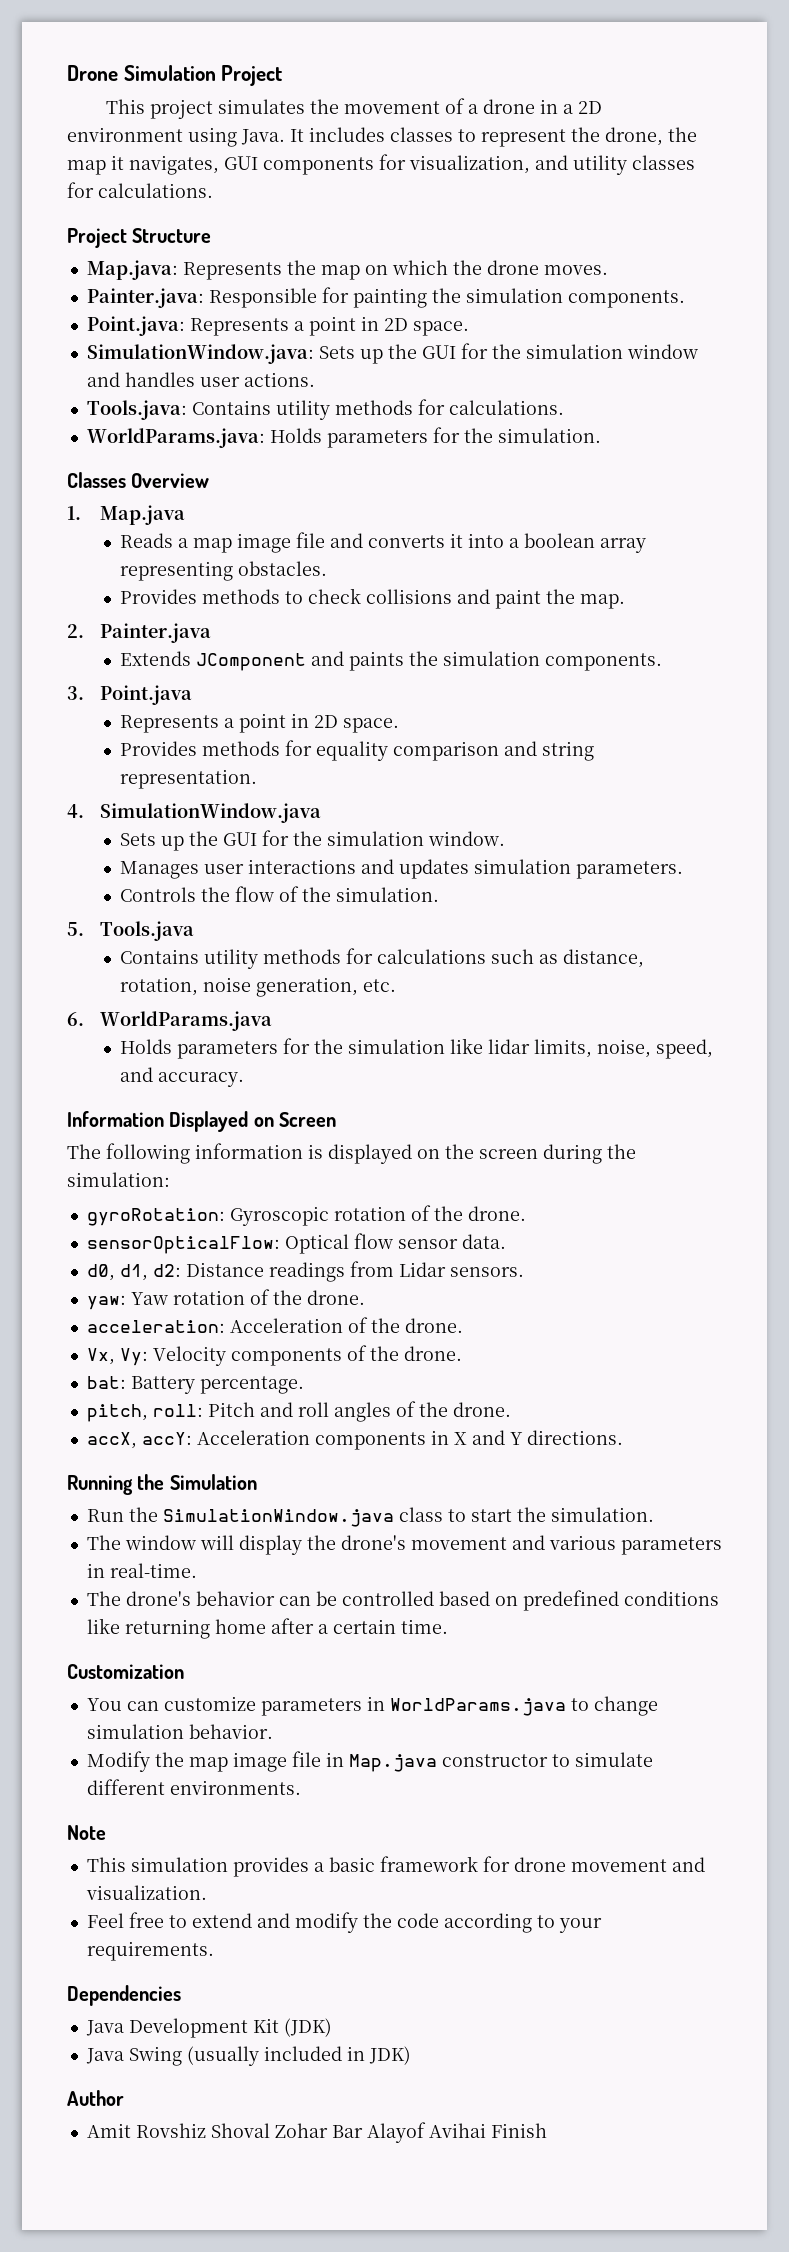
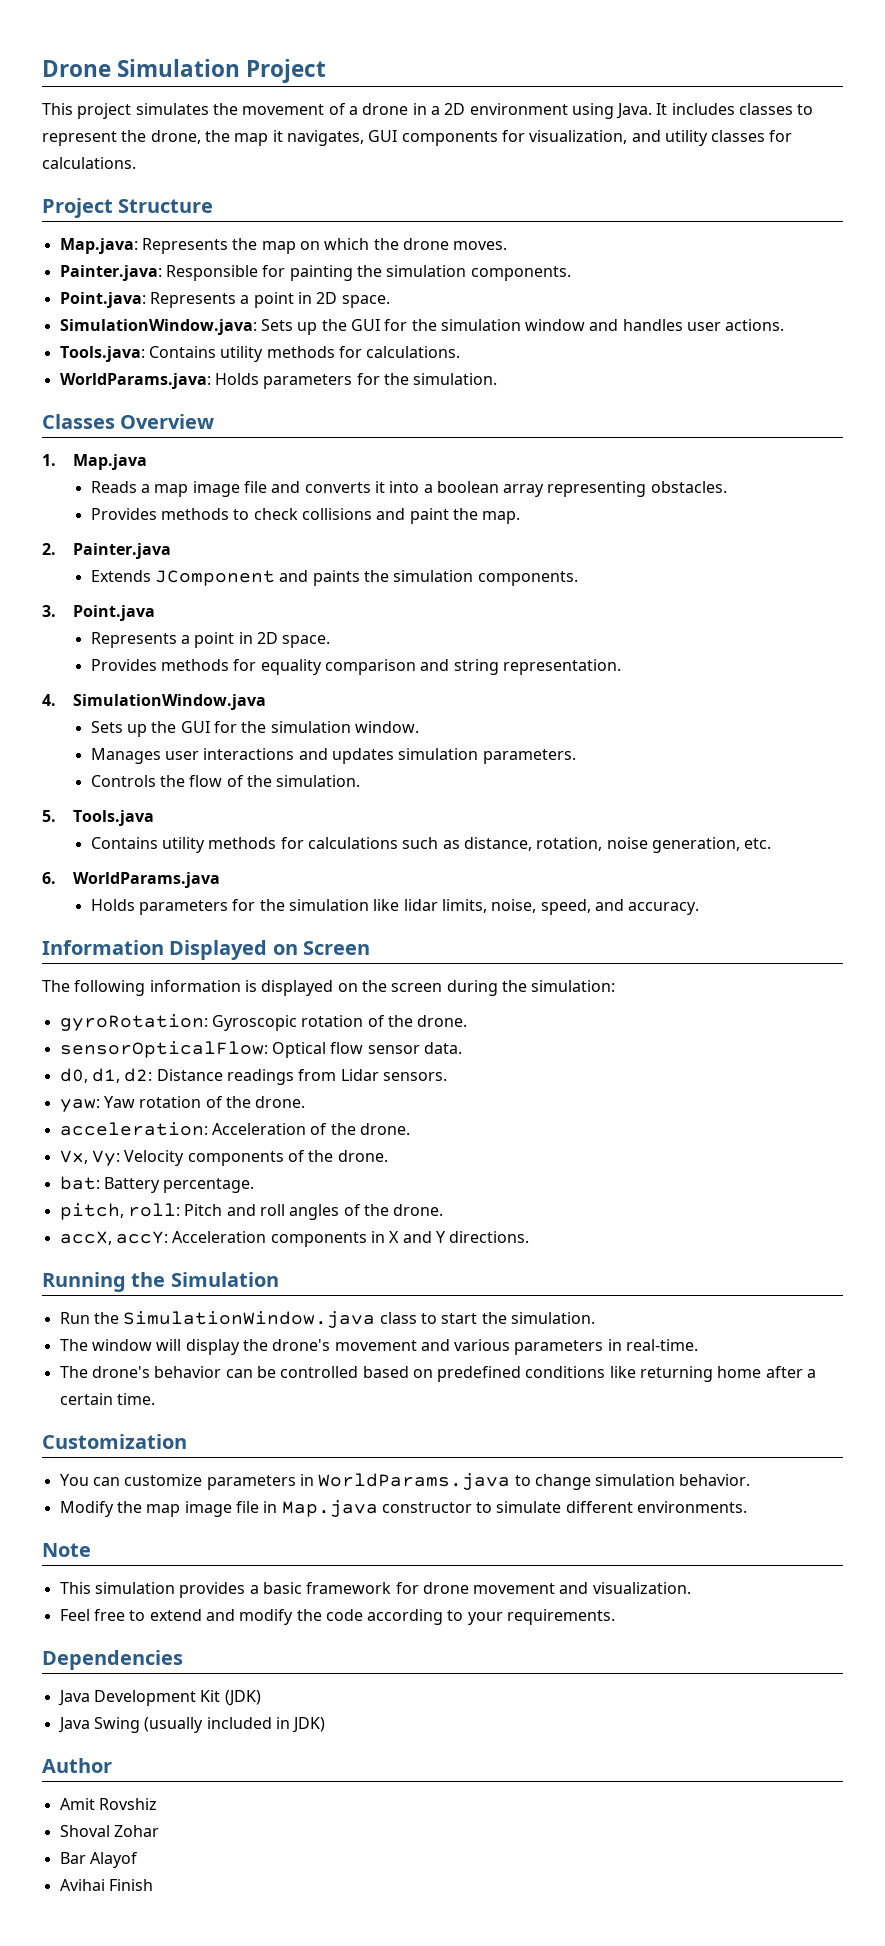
(206, 2130) none -> (157, 1804) //
(328, 2130) none -> (159, 1831) //
(426, 2132) none -> (138, 1860) //

